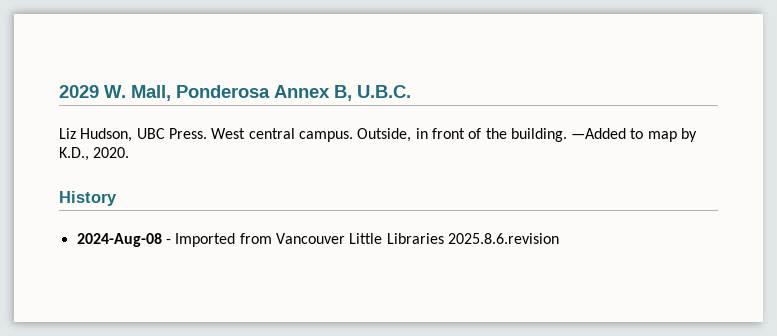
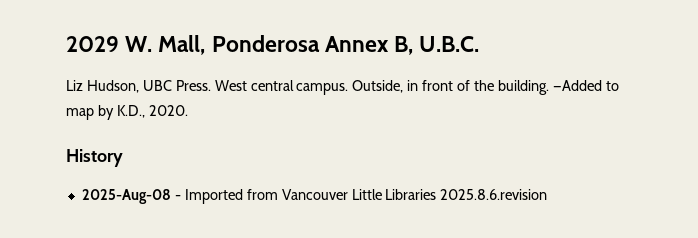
[76,233,162,247] 2024-Aug-08 -> [81,189,171,204] 2025-Aug-08

